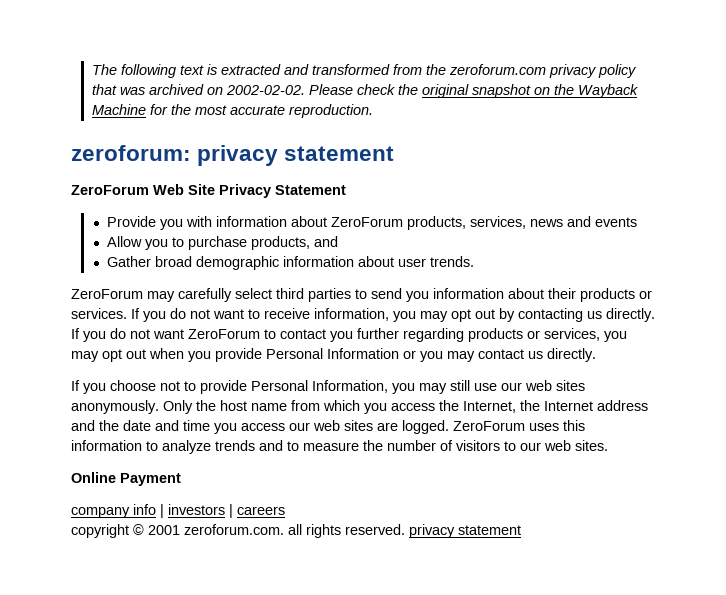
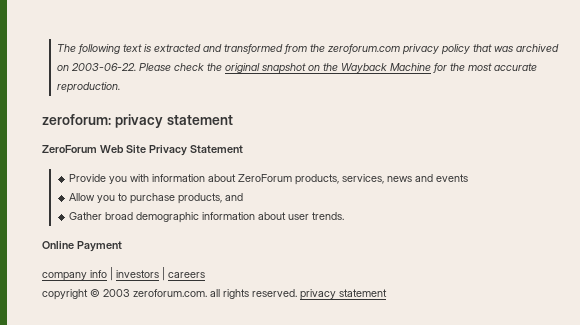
[225,85,305,95] 2002-02-02. -> [70,63,136,71] 2003-06-22.
[71,288,652,302] [71,308,655,322] [71,328,627,342] [71,348,596,362] [71,380,585,394] [71,400,648,414] [71,420,585,434] [71,440,608,454] // ZeroForum may carefully select third parties to send you information about their products or services. If you do not want to receive information, you may opt out by contacting us directly. If you do not want ZeroForum to contact you further regarding products or services, you may opt out when you provide Personal Information or you may contact us directly. // If you choose not to provide Personal Information, you may still use our web sites anonymously. Only the host name from which you access the Internet, the Internet address and the date and time you access our web sites are logged. ZeroForum uses this information to analyze trends and to measure the number of visitors to our web sites. -> (344, 216) none
[148,525,180,535] 2001 -> [103,289,130,297] 2003

